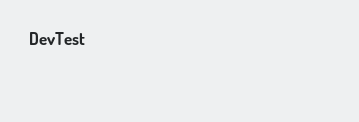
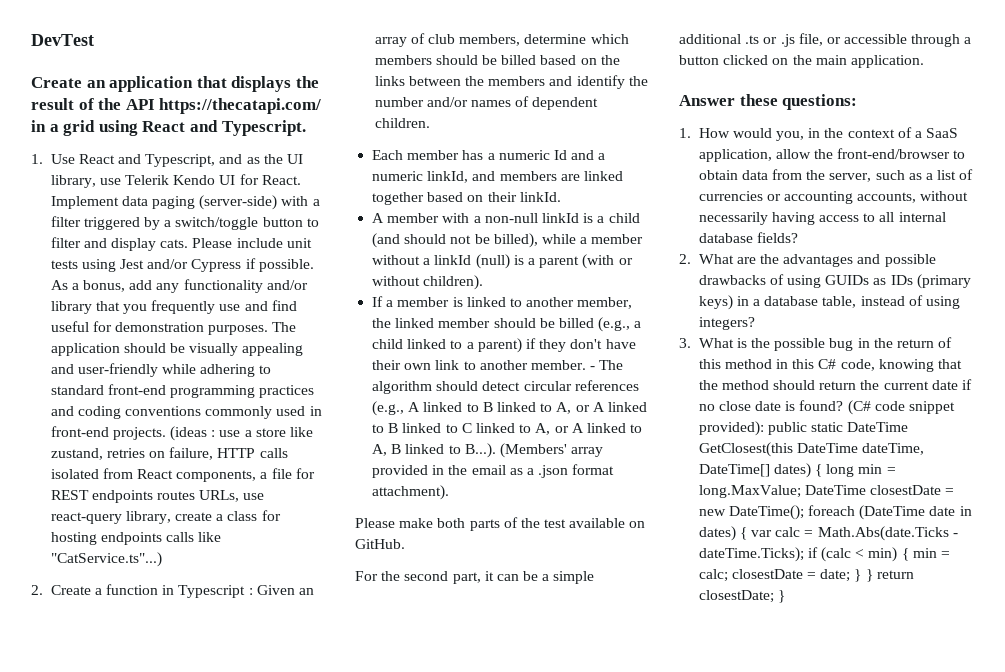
(85, 38) none -> [31,76,319,92] [31,98,322,114] [31,120,306,136] [31,154,304,167] [50,174,301,188] [50,195,320,210] [50,216,319,230] [50,237,312,251] [50,258,314,272] [50,279,308,293] [50,300,297,314] [50,321,297,335] [50,343,304,356] [50,363,272,377] [50,384,315,398] [50,406,322,419] [50,426,314,441] [50,447,288,460] [50,468,315,482] [50,490,265,503] [50,510,281,524] [50,532,222,545] [50,552,162,567] [31,584,315,598] [374,33,629,47] [374,55,620,65] [374,75,648,89] [374,96,599,110] [374,118,430,128] [372,150,606,160] [372,171,623,183] [372,192,561,205] [372,213,640,223] [372,233,644,248] [372,254,633,269] [372,275,484,290] [372,296,633,309] [372,317,642,332] [372,338,636,353] [372,360,624,370] [372,380,639,394] [372,401,647,416] [372,423,643,435] [372,443,604,458] [372,464,615,478] [372,485,450,500] [355,517,646,531] [355,539,405,549] [355,571,595,584] [679,33,972,47] [679,55,924,68] [679,94,858,110] [679,127,959,141] [698,148,966,162] [698,169,974,182] [698,191,969,204] [698,212,946,225] [698,232,798,243] [679,254,936,267] [698,274,971,289] [698,295,961,310] [698,317,755,330] [679,337,953,351] [698,359,963,372] [698,379,973,390] [698,400,956,415] [698,421,909,436] [698,442,925,457] [698,463,896,478] [698,485,955,498] [698,505,972,520] [698,526,958,541] [698,547,951,562] [698,569,914,582] [698,590,785,603] // Create an application that displays the result of the API https://thecatapi.com/ in a grid using React and Typescript. // 1. Use React and Typescript, and as the UI library, use Telerik Kendo UI for React. Implement data paging (server-side) with a filter triggered by a switch/toggle button to filter and display cats. Please include unit tests using Jest and/or Cypress if possible. As a bonus, add any functionality and/or library that you frequently use and find useful for demonstration purposes. The application should be visually appealing and user-friendly while adhering to standard front-end programming practices and coding conventions commonly used in front-end projects. (ideas : use a store like zustand, retries on failure, HTTP calls isolated from React components, a file for REST endpoints routes URLs, use react-query library, create a class for hosting endpoints calls like "CatService.ts"...) // 2. Create a function in Typescript : Given an array of club members, determine which members should be billed based on the links between the members and identify the number and/or names of dependent children. // Each member has a numeric Id and a numeric linkId, and members are linked together based on their linkId. // A member with a non-null linkId is a child (and should not be billed), while a member without a linkId (null) is a parent (with or without children). // If a member is linked to another member, the linked member should be billed (e.g., a child linked to a parent) if they don't have their own link to another member. - The algorithm should detect circular references (e.g., A linked to B linked to A, or A linked to B linked to C linked to A, or A linked to A, B linked to B...). (Members' array provided in the email as a .json format attachment). // Please make both parts of the test available on GitHub. // For the second part, it can be a simple additional .ts or .js file, or accessible through a button clicked on the main application. // Answer these questions: // 1. How would you, in the context of a SaaS application, allow the front-end/browser to obtain data from the server, such as a list of currencies or accounting accounts, without necessarily having access to all internal database fields? // 2. What are the advantages and possible drawbacks of using GUIDs as IDs (primary keys) in a database table, instead of using integers? // 3. What is the possible bug in the return of this method in this C# code, knowing that the method should return the current date if no close date is found? (C# code snippet provided): public static DateTime GetClosest(this DateTime dateTime, DateTime[] dates) { long min = long.MaxValue; DateTime closestDate = new DateTime(); foreach (DateTime date in dates) { var calc = Math.Abs(date.Ticks - dateTime.Ticks); if (calc < min) { min = calc; closestDate = date; } } return closestDate; }

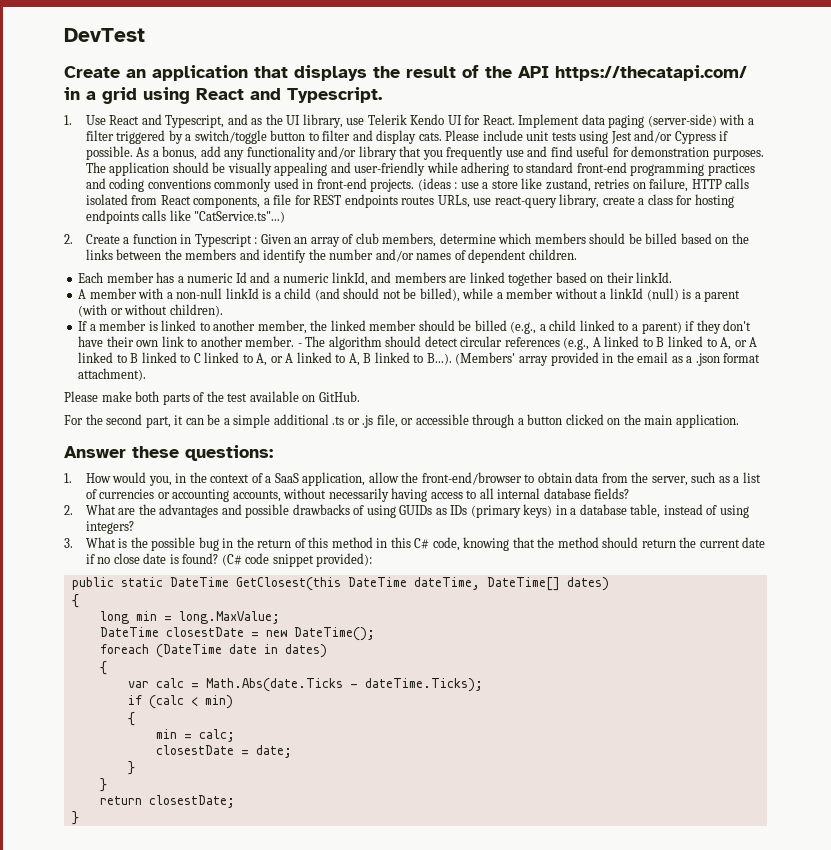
(764, 428) none -> (373, 560) //
[815,464,823,477] { -> [71,594,79,608] // { //
(801, 491) none -> (280, 617) //
(804, 512) none -> (375, 634) //
[739,527,747,540] { -> [99,661,107,675] // { //
(804, 554) none -> (483, 685) //
[901,548,909,561] { -> [127,712,135,726] // { //
(728, 575) none -> (235, 735) //
[854,569,873,582] } } -> [127,761,135,775] [99,778,107,792] // } // } //
(774, 596) none -> (235, 801) //

